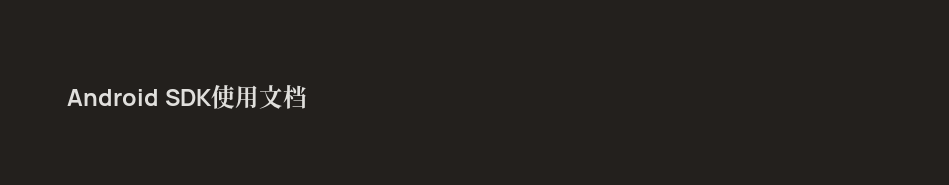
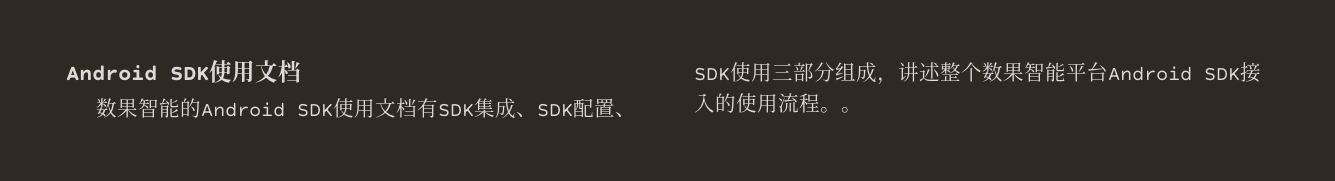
[67,85,308,109] Android SDK使用文档 -> [66,60,301,83] [96,98,637,119] [694,62,1261,85] [694,93,862,113] Android SDK使用文档 // 数果智能的Android SDK使用文档有SDK集成、SDK配置、SDK使用三部分组成，讲述整个数果智能平台Android SDK接入的使用流程。。

